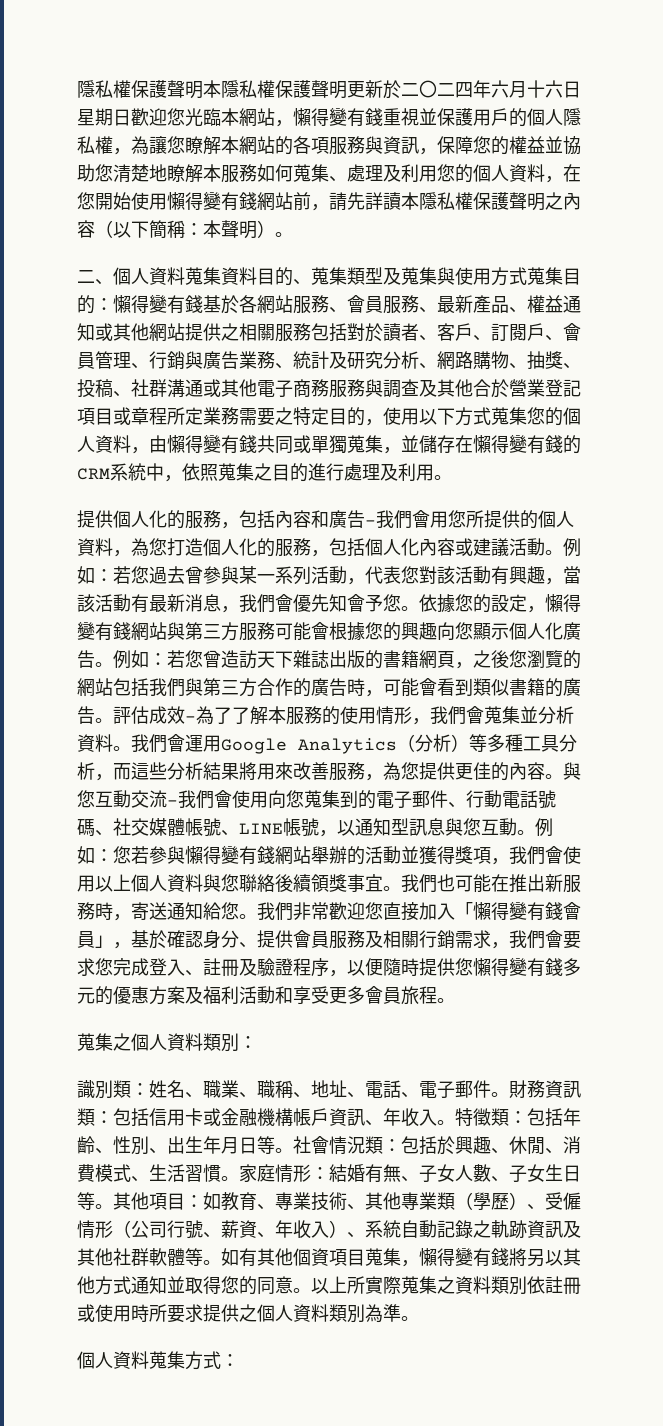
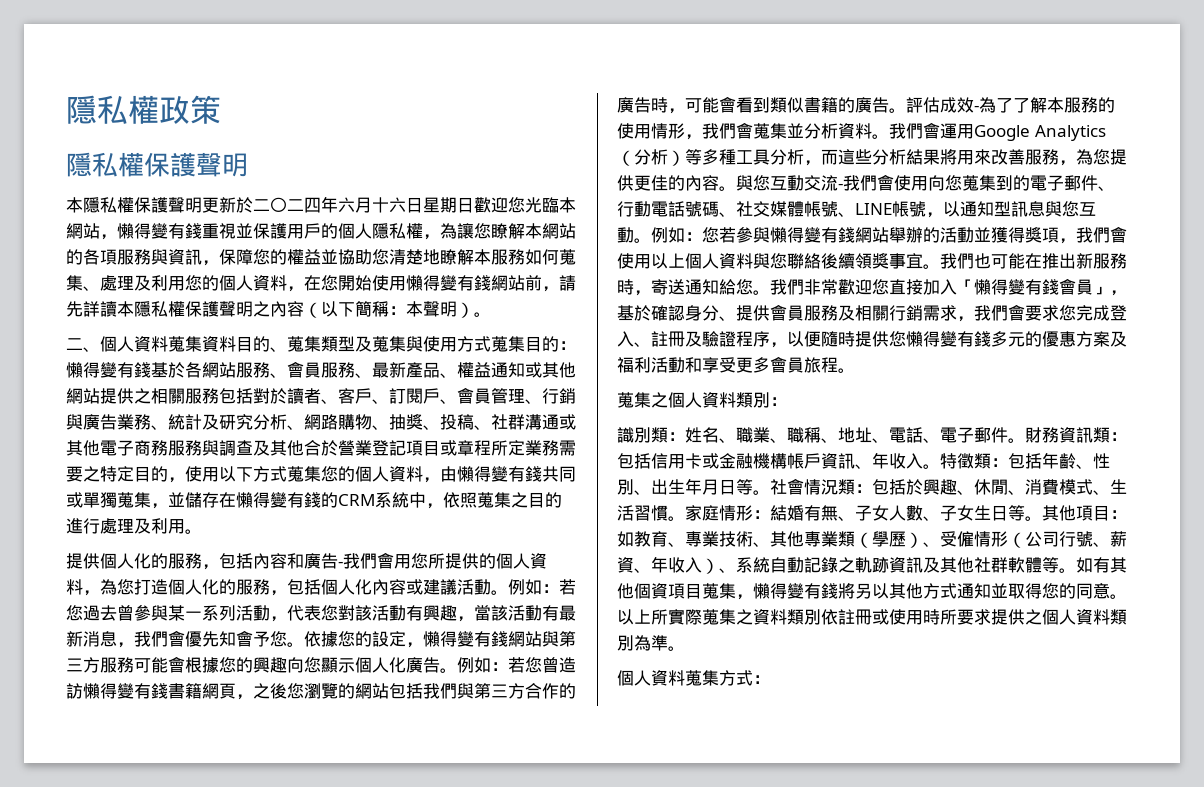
[77,80,203,99] 隱私權保護聲明 -> [66,95,221,124] [66,152,248,177] 隱私權政策 // 隱私權保護聲明 //
[257,650,383,669] 天下雜誌出版的 -> [83,683,168,699] 懶得變有錢

